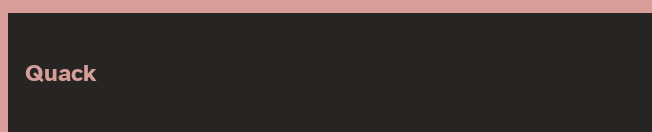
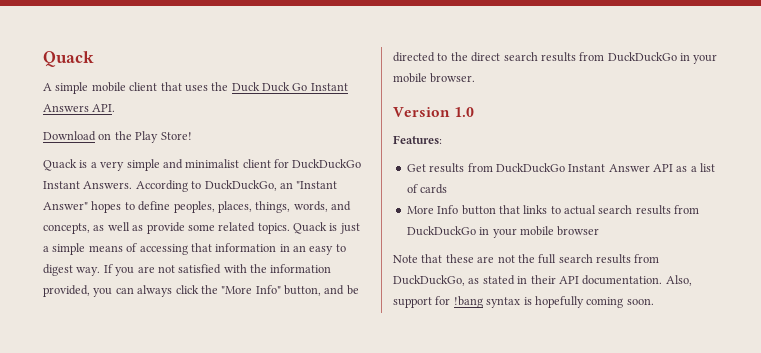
[25,65,97,83] Quack -> [43,51,94,67] [43,82,348,94] [43,104,116,112] [43,131,192,143] [43,159,362,171] [43,180,338,192] [43,201,351,213] [43,222,360,234] [43,243,346,255] [43,264,332,276] [43,285,359,297] [393,52,718,64] [393,73,476,83] [393,107,475,117] [393,135,442,144] [406,163,716,173] [406,184,448,194] [406,205,700,215] [406,226,600,238] [393,254,660,264] [393,275,692,286] [393,296,654,308] Quack // A simple mobile client that uses the Duck Duck Go Instant Answers API. // Download on the Play Store! // Quack is a very simple and minimalist client for DuckDuckGo Instant Answers. According to DuckDuckGo, an "Instant Answer" hopes to define peoples, places, things, words, and concepts, as well as provide some related topics. Quack is just a simple means of accessing that information in an easy to digest way. If you are not satisfied with the information provided, you can always click the "More Info" button, and be directed to the direct search results from DuckDuckGo in your mobile browser. // Version 1.0 // Features: // Get results from DuckDuckGo Instant Answer API as a list of cards // More Info button that links to actual search results from DuckDuckGo in your mobile browser // Note that these are not the full search results from DuckDuckGo, as stated in their API documentation. Also, support for !bang syntax is hopefully coming soon.

